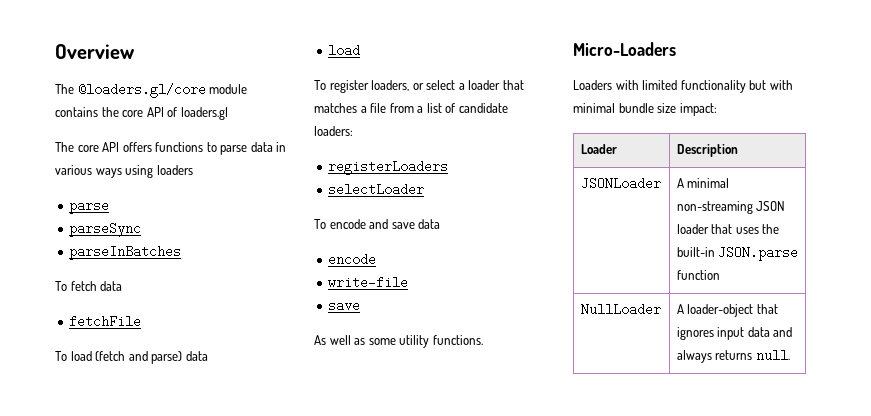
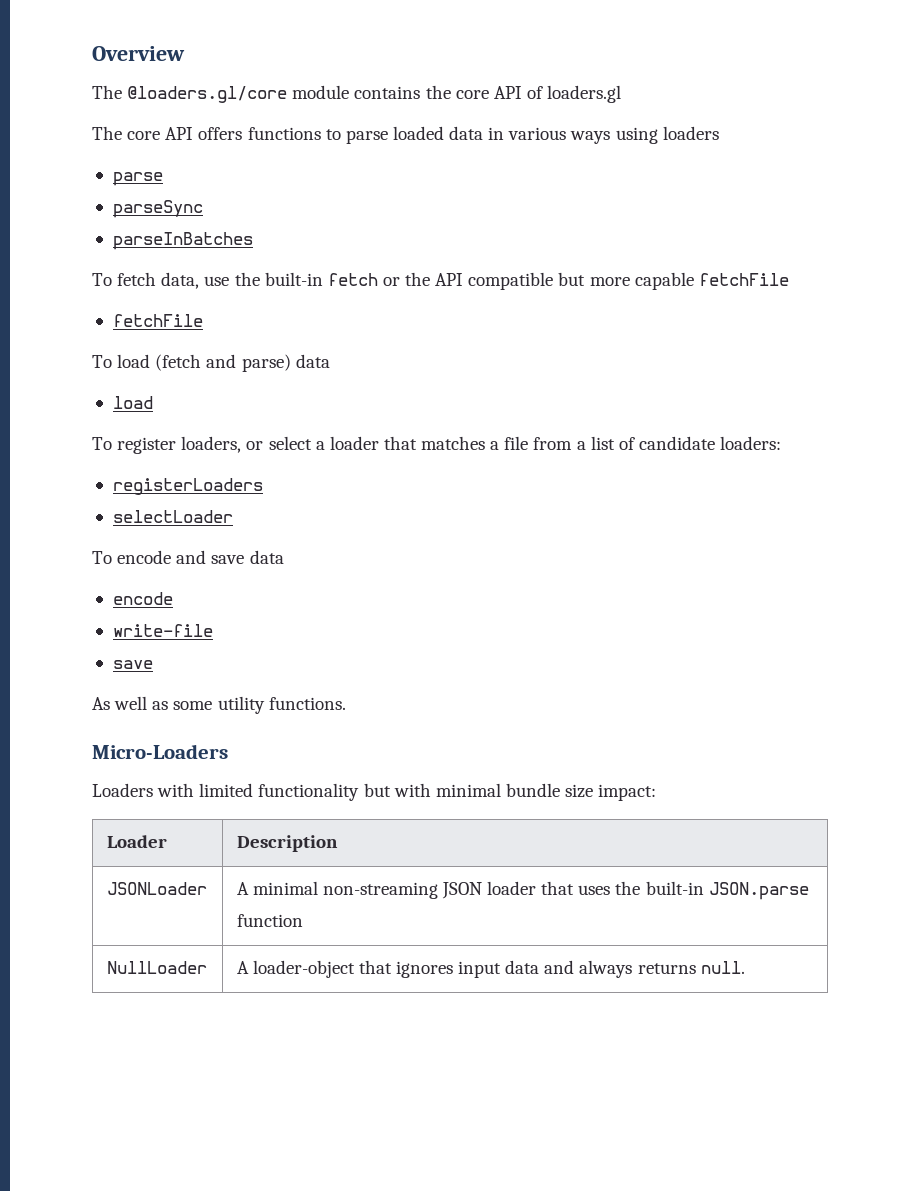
(248, 150) none -> [392,126,444,140] loaded
[100,281,123,291] data -> [161,272,789,290] data, use the built-in fetch or the API compatible but more capable fetchFile

